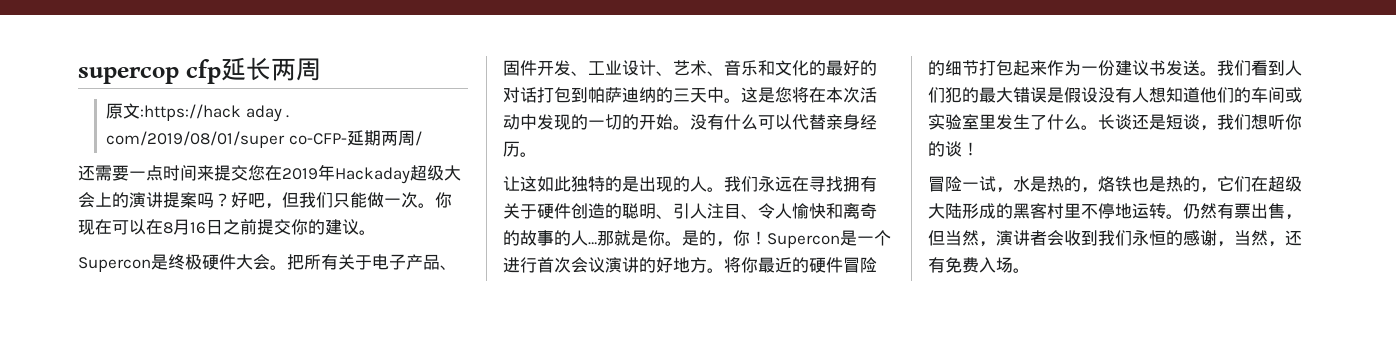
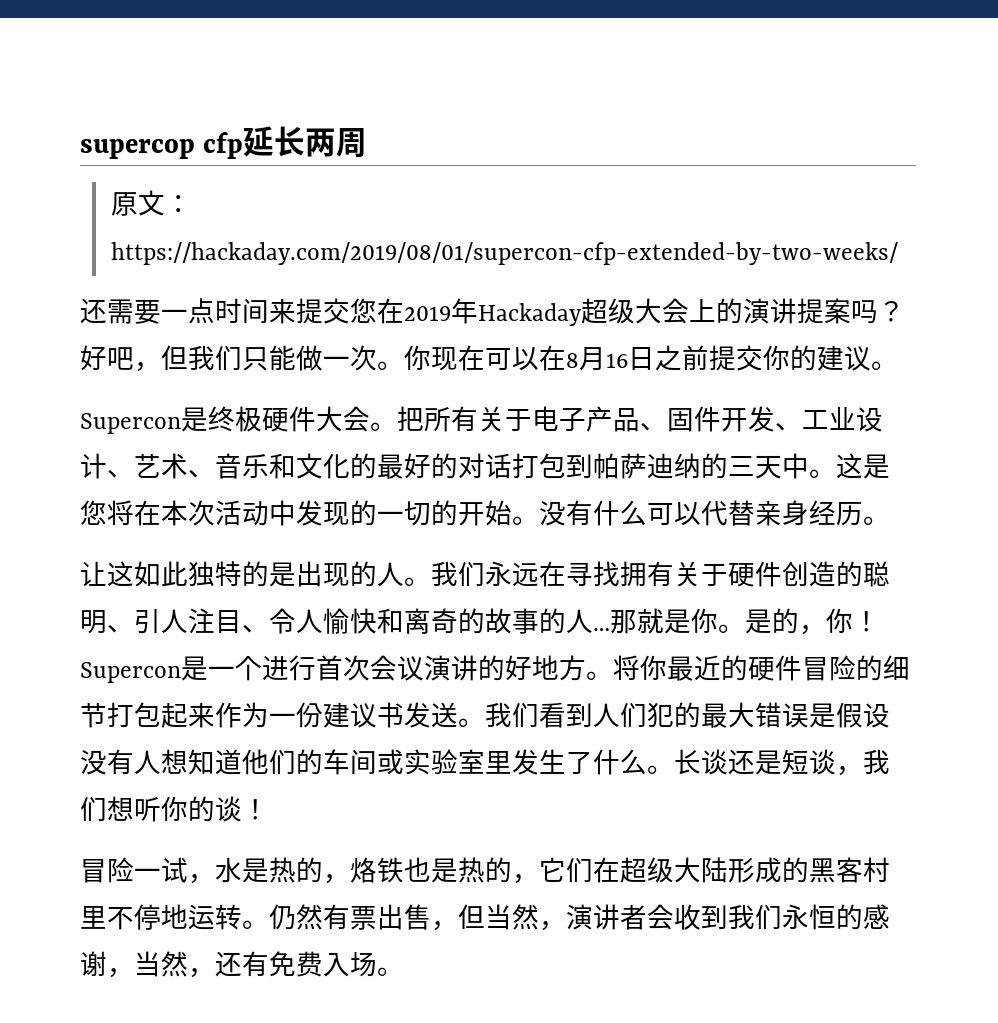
[140,104,290,122] [106,130,422,148] :https://hack aday . com/2019/08/01/super co-CFP-延期两周/ -> [164,195,192,213] [110,242,898,265] ：https://hackaday.com/2019/08/01/supercon-cfp-extended-by-two-weeks/

